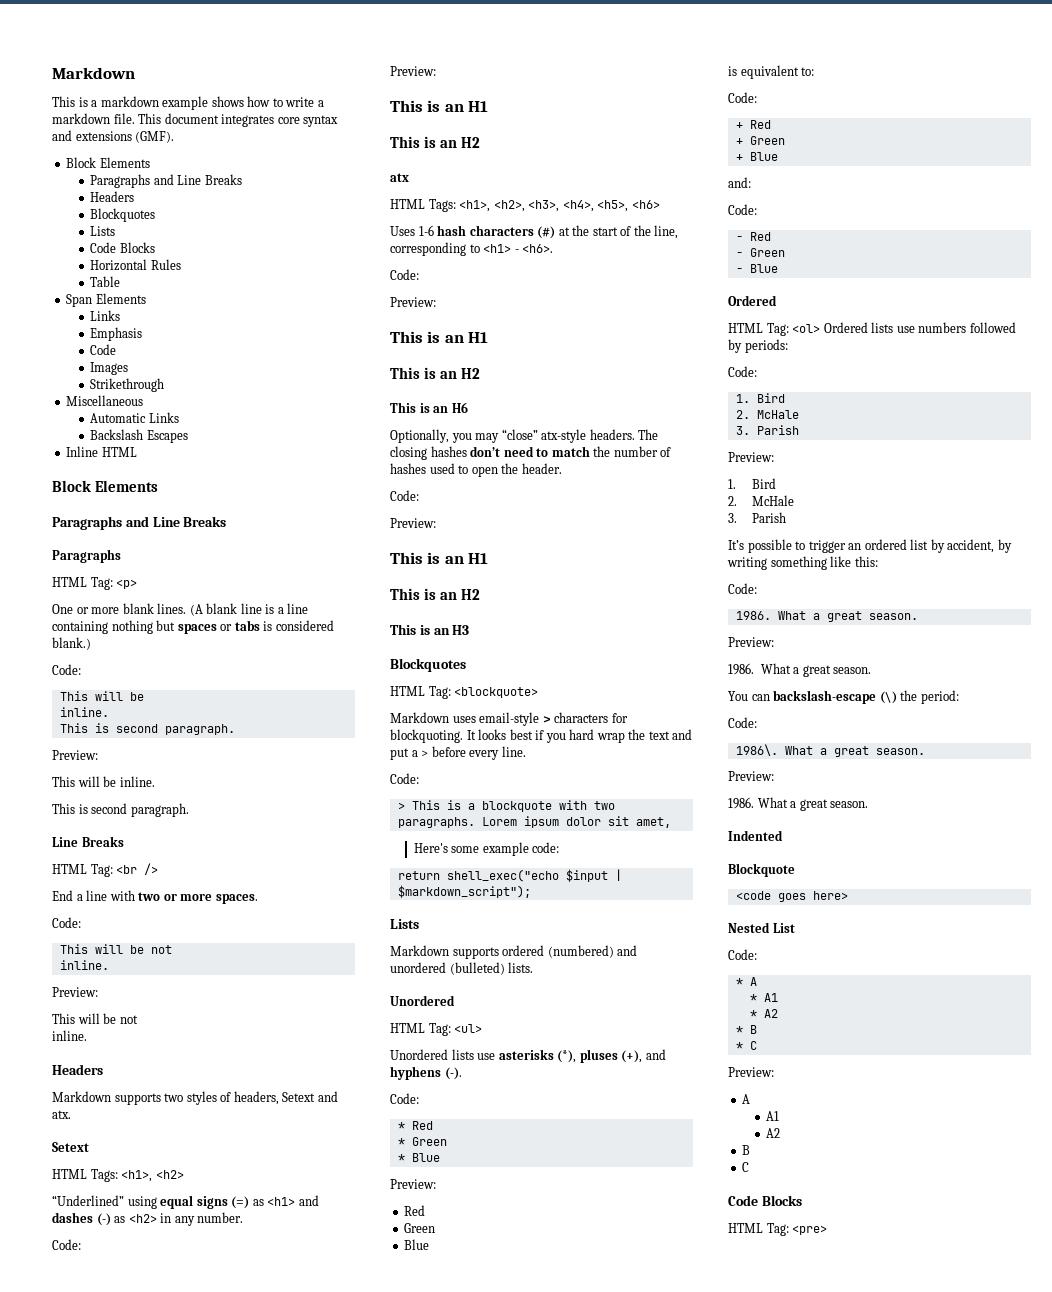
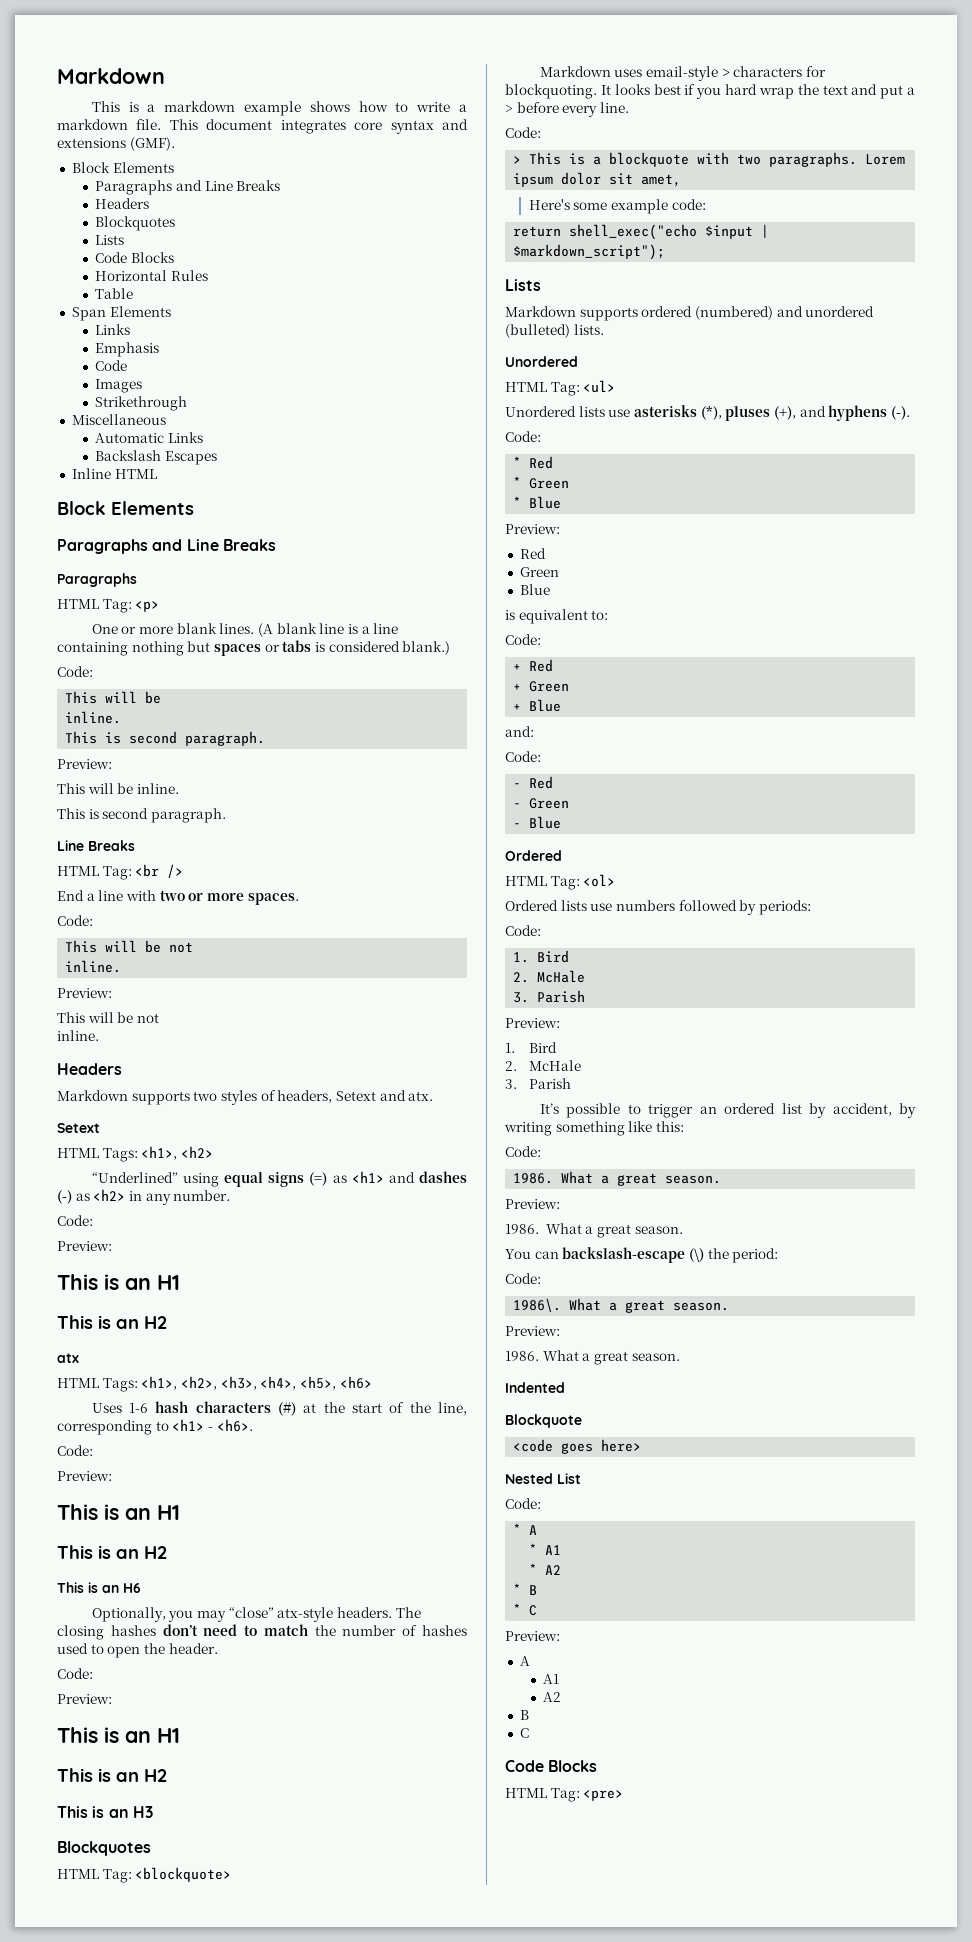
(821, 328) none -> (616, 880) //

